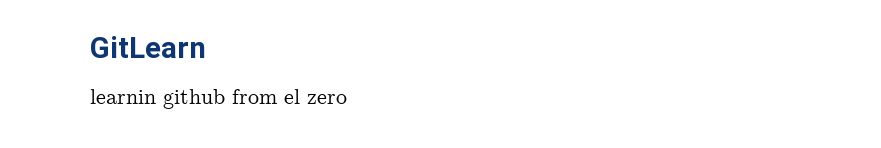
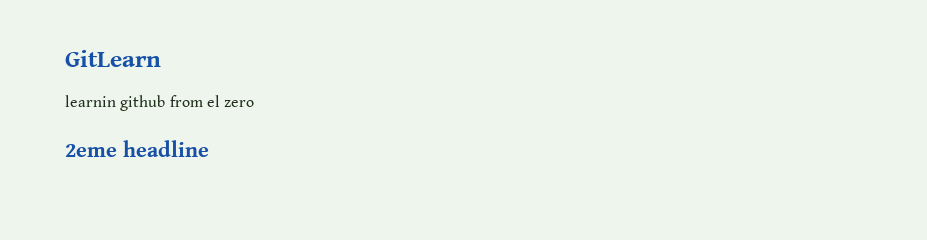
(347, 99) none -> [65,140,209,157] // 2eme headline

